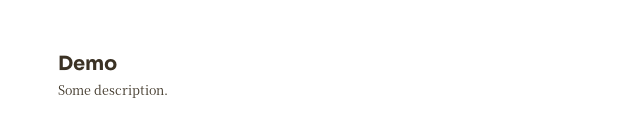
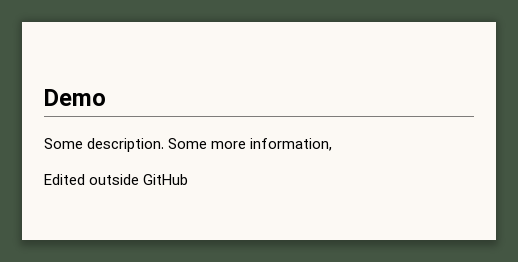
(169, 91) none -> [168,138,333,151] [44,174,189,185] Some more information, // Edited outside GitHub

